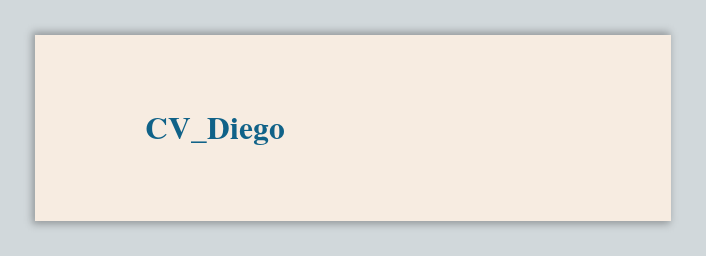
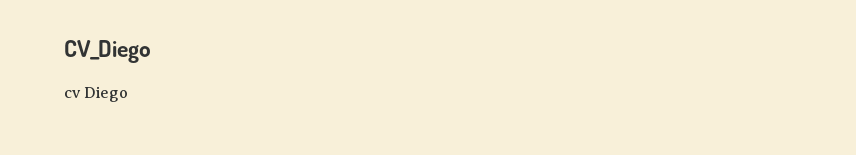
(285, 132) none -> [64,86,129,102] // cv Diego

